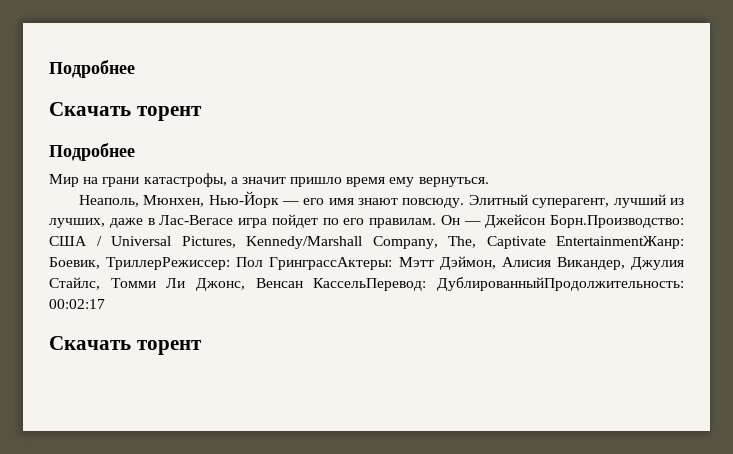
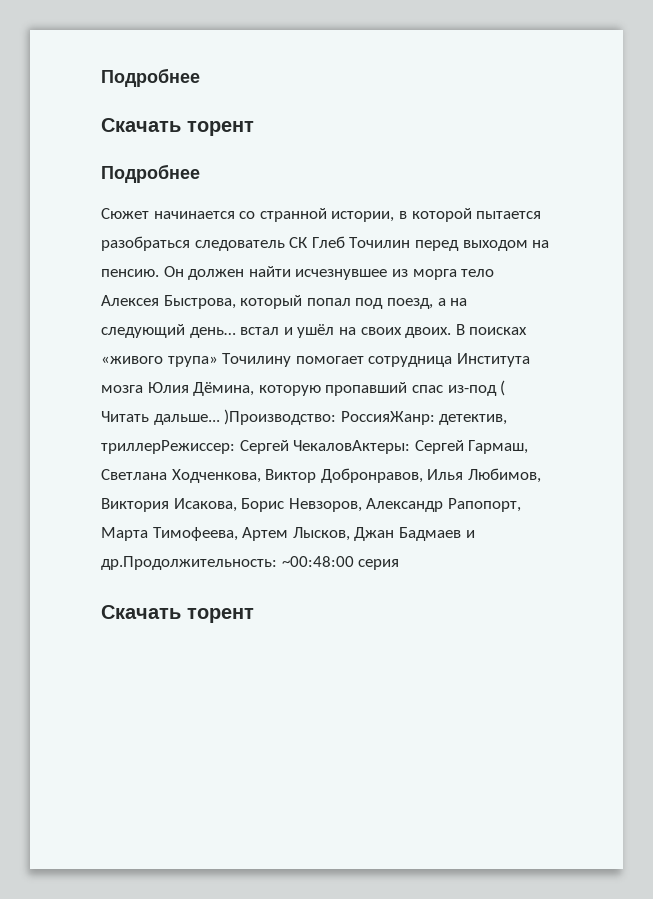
[49,173,489,187] [78,191,684,208] [49,214,684,228] [49,236,684,249] [49,256,684,270] [49,277,684,291] [49,299,105,309] Мир на грани катастрофы, а значит пришло время ему вернуться. // Неаполь, Мюнхен, Нью-Йорк — его имя знают повсюду. Элитный суперагент, лучший из лучших, даже в Лас-Вегасе игра пойдет по его правилам. Он — Джейсон Борн.Производство: США / Universal Pictures, Kennedy/Marshall Company, The, Captivate EntertainmentЖанр: Боевик, ТриллерРежиссер: Пол ГринграссАктеры: Мэтт Дэймон, Алисия Викандер, Джулия Стайлс, Томми Ли Джонс, Венсан КассельПеревод: ДублированныйПродолжительность: 00:02:17 -> [101,208,542,222] [101,236,550,251] [101,266,495,280] [101,295,468,309] [101,324,528,338] [101,353,530,367] [101,380,506,396] [101,409,508,425] [101,440,529,454] [101,468,541,483] [101,498,521,512] [101,527,475,541] [101,556,400,570] Сюжет начинается со странной истории, в которой пытается разобраться следователь СК Глеб Точилин перед выходом на пенсию. Он должен найти исчезнувшее из морга тело Алексея Быстрова, который попал под поезд, а на следующий день… встал и ушёл на своих двоих. В поисках «живого трупа» Точилину помогает сотрудница Института мозга Юлия Дёмина, которую пропавший спас из-под ( Читать дальше... )Производство: РоссияЖанр: детектив, триллерРежиссер: Сергей ЧекаловАктеры: Сергей Гармаш, Светлана Ходченкова, Виктор Добронравов, Илья Любимов, Виктория Исакова, Борис Невзоров, Александр Рапопорт, Марта Тимофеева, Артем Лысков, Джан Бадмаев и др.Продолжительность: ~00:48:00 серия

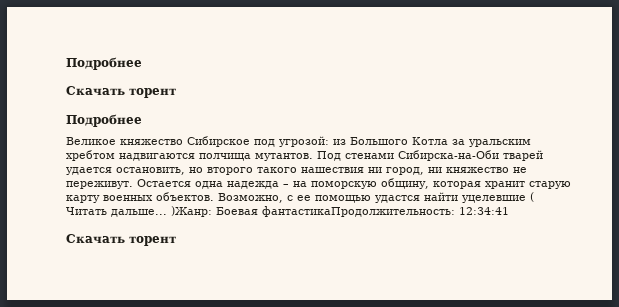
[101,208,542,222] [101,236,550,251] [101,266,495,280] [101,295,468,309] [101,324,528,338] [101,353,530,367] [101,380,506,396] [101,409,508,425] [101,440,529,454] [101,468,541,483] [101,498,521,512] [101,527,475,541] [101,556,400,570] Сюжет начинается со странной истории, в которой пытается разобраться следователь СК Глеб Точилин перед выходом на пенсию. Он должен найти исчезнувшее из морга тело Алексея Быстрова, который попал под поезд, а на следующий день… встал и ушёл на своих двоих. В поисках «живого трупа» Точилину помогает сотрудница Института мозга Юлия Дёмина, которую пропавший спас из-под ( Читать дальше... )Производство: РоссияЖанр: детектив, триллерРежиссер: Сергей ЧекаловАктеры: Сергей Гармаш, Светлана Ходченкова, Виктор Добронравов, Илья Любимов, Виктория Исакова, Борис Невзоров, Александр Рапопорт, Марта Тимофеева, Артем Лысков, Джан Бадмаев и др.Продолжительность: ~00:48:00 серия -> [66,136,531,147] [66,150,543,161] [66,167,527,175] [66,178,571,189] [66,192,534,203] [66,206,509,217] Великое княжество Сибирское под угрозой: из Большого Котла за уральским хребтом надвигаются полчища мутантов. Под стенами Сибирска-на-Оби тварей удается остановить, но второго такого нашествия ни город, ни княжество не переживут. Остается одна надежда – на поморскую общину, которая хранит старую карту военных объектов. Возможно, с ее помощью удастся найти уцелевшие ( Читать дальше... )Жанр: Боевая фантастикаПродолжительность: 12:34:41

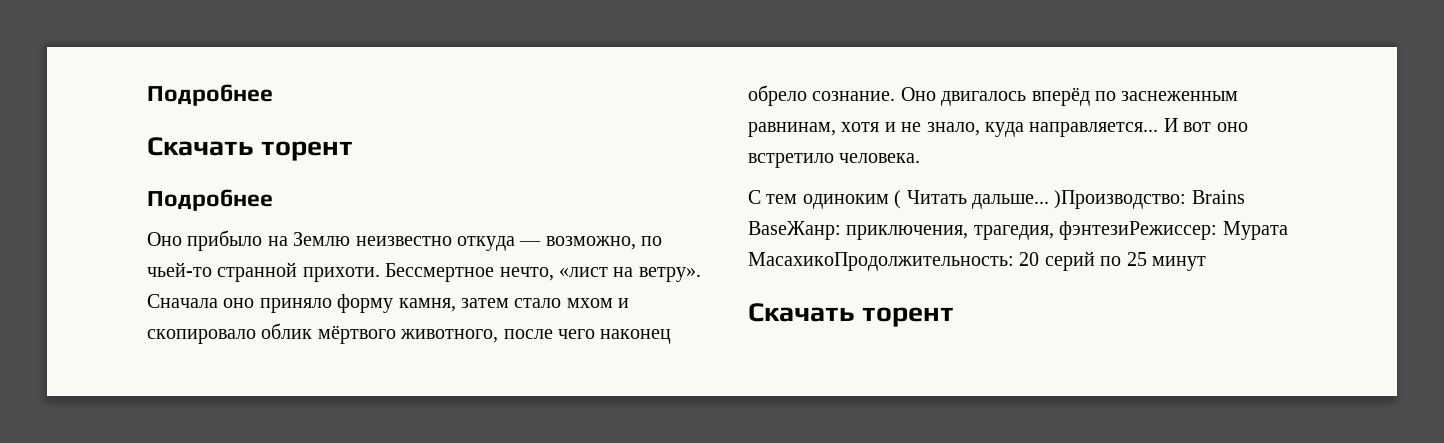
[66,136,531,147] [66,150,543,161] [66,167,527,175] [66,178,571,189] [66,192,534,203] [66,206,509,217] Великое княжество Сибирское под угрозой: из Большого Котла за уральским хребтом надвигаются полчища мутантов. Под стенами Сибирска-на-Оби тварей удается остановить, но второго такого нашествия ни город, ни княжество не переживут. Остается одна надежда – на поморскую общину, которая хранит старую карту военных объектов. Возможно, с ее помощью удастся найти уцелевшие ( Читать дальше... )Жанр: Боевая фантастикаПродолжительность: 12:34:41 -> [147,230,663,251] [147,262,701,282] [147,294,630,313] [147,323,672,344] [748,85,1239,106] [748,118,1248,137] [748,153,921,168] [748,190,1245,209] [748,221,1288,240] [748,251,1206,271] Оно прибыло на Землю неизвестно откуда — возможно, по чьей-то странной прихоти. Бессмертное нечто, «лист на ветру». Сначала оно приняло форму камня, затем стало мхом и скопировало облик мёртвого животного, после чего наконец обрело сознание. Оно двигалось вперёд по заснеженным равнинам, хотя и не знало, куда направляется... И вот оно встретило человека. // С тем одиноким ( Читать дальше... )Производство: Brains BaseЖанр: приключения, трагедия, фэнтезиРежиссер: Мурата МасахикоПродолжительность: 20 серий по 25 минут

